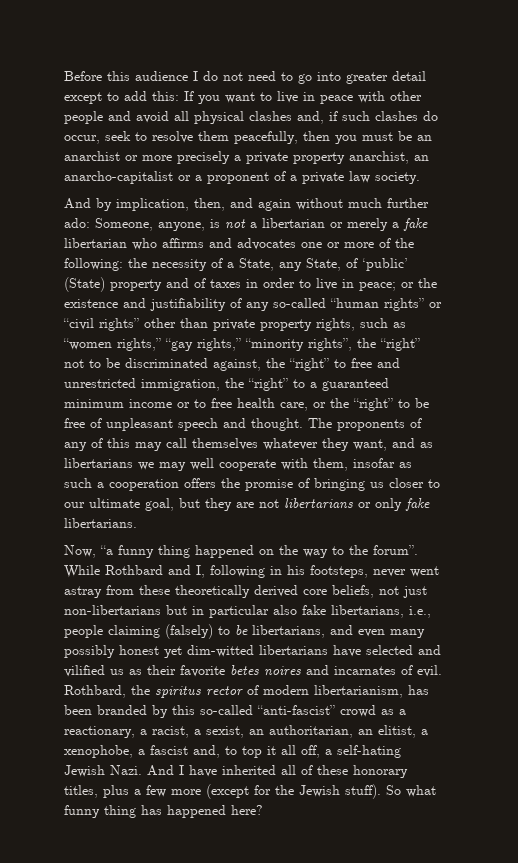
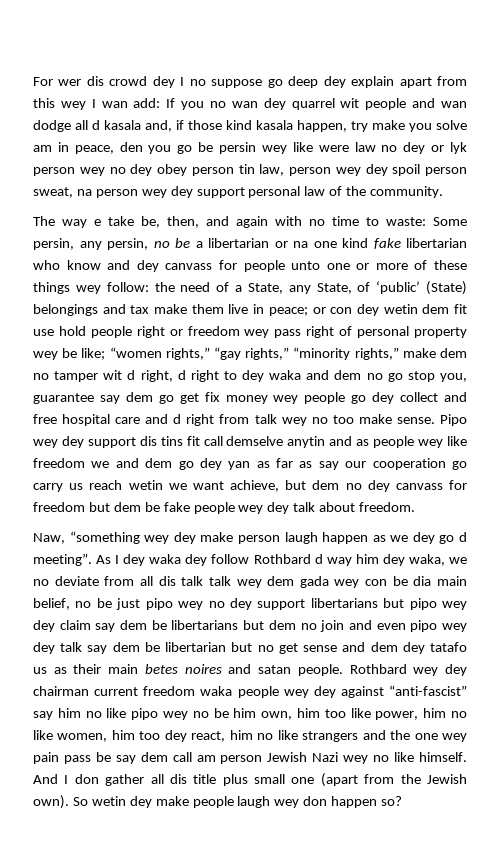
[64,71,426,84] [64,91,422,104] [64,111,438,124] [64,131,432,144] [64,151,429,164] [64,171,420,184] [64,198,429,211] [64,218,428,231] [64,238,414,250] [64,258,207,271] Before this audience I do not need to go into greater detail except to add this: If you want to live in peace with other people and avoid all physical clashes and, if such clashes do occur, seek to resolve them peacefully, then you must be an anarchist or more precisely a private property anarchist, an anarcho-capitalist or a proponent of a private law society. // And by implication, then, and again without much further ado: Someone, anyone, is not a libertarian or merely a fake libertarian who affirms and advocates one or more of the following: the necessity -> [33,76,467,88] [33,98,467,110] [33,120,467,132] [33,142,468,154] [33,164,467,176] [33,186,444,198] [33,216,467,228] [33,238,467,250] [33,260,467,272] [33,282,211,294] For wer dis crowd dey I no suppose go deep dey explain apart from this wey I wan add: If you no wan dey quarrel wit people and wan dodge all d kasala and, if those kind kasala happen, try make you solve am in peace, den you go be persin wey like were law no dey or lyk person wey no dey obey person tin law, person wey dey spoil person sweat, na person wey dey support personal law of the community. // The way e take be, then, and again with no time to waste: Some persin, any persin, no be a libertarian or na one kind fake libertarian who know and dey canvass for people unto one or more of these things wey follow: the need
[110,278,437,291] [64,298,442,311] [63,318,406,331] property and of taxes in order to live in peace; or the existence and justifiability of any so-called “human rights” or “civil rights” other than private property rights, such as -> [33,304,467,316] [33,326,468,338] [33,348,106,360] belongings and tax make them live in peace; or con dey wetin dem fit use hold people right or freedom wey pass right of personal property wey be like;
[308,338,420,351] [64,358,400,371] [64,378,389,391] [64,398,429,411] [64,418,422,431] [64,438,433,451] [64,458,412,471] [64,478,440,491] [64,498,430,511] [64,518,137,528] [64,545,418,558] [64,565,439,578] [64,585,427,598] [64,605,431,618] [64,624,425,639] [64,645,441,658] [64,665,105,677] rights”, the “right” not to be discriminated against, the “right” to free and unrestricted immigration, the “right” to a guaranteed minimum income or to free health care, or the “right” to be free of unpleasant speech and thought. The proponents of any of this may call themselves whatever they want, and as libertarians we may well cooperate with them, insofar as such a cooperation offers the promise of bringing us closer to our ultimate goal, but they are not libertarians or only fake libertarians. // Now, “a funny thing happened on the way to the forum”. While Rothbard and I, following in his footsteps, never went astray from these theoretically derived core beliefs, not just non-libertarians but in particular also fake libertarians, i.e., people claiming (falsely) to be libertarians, and even many possibly honest yet dim-witted libertarians have selected and vilified -> [354,347,467,360] [33,370,467,382] [33,392,468,404] [33,414,467,426] [33,436,467,448] [33,458,467,470] [33,480,468,492] [33,502,416,514] [33,531,467,544] [33,553,468,566] [33,576,468,588] [33,598,468,610] [33,620,467,632] [33,642,467,654] rights,” make dem no tamper wit d right, d right to dey waka and dem no go stop you, guarantee say dem go get fix money wey people go dey collect and free hospital care and d right from talk wey no too make sense. Pipo wey dey support dis tins fit call demselve anytin and as people wey like freedom we and dem go dey yan as far as say our cooperation go carry us reach wetin we want achieve, but dem no dey canvass for freedom but dem be fake people wey dey talk about freedom. // Naw, “something wey dey make person laugh happen as we dey go d meeting”. As I dey waka dey follow Rothbard d way him dey waka, we no deviate from all dis talk talk wey dem gada wey con be dia main belief, no be just pipo wey no dey support libertarians but pipo wey dey claim say dem be libertarians but dem no join and even pipo wey dey talk say dem be libertarian but no get sense and dem dey tatafo
[180,665,225,677] favorite -> [108,664,139,674] main
[334,665,442,677] [64,685,429,698] [64,705,406,718] [64,725,428,738] [64,745,401,758] [64,765,408,778] [64,784,436,799] [64,805,263,818] incarnates of evil. Rothbard, the spiritus rector of modern libertarianism, has been branded by this so-called “anti-fascist” crowd as a reactionary, a racist, a sexist, an authoritarian, an elitist, a xenophobe, a fascist and, to top it all off, a self-hating Jewish Nazi. And I have inherited all of these honorary titles, plus a few more (except for the Jewish stuff). So what funny thing has happened here? -> [258,664,468,676] [33,685,467,698] [33,708,468,720] [33,730,467,742] [33,752,467,764] [33,773,467,787] [33,795,403,809] satan people. Rothbard wey dey chairman current freedom waka people wey dey against “anti-fascist” say him no like pipo wey no be him own, him too like power, him no like women, him too dey react, him no like strangers and the one wey pain pass be say dem call am person Jewish Nazi wey no like himself. And I don gather all dis title plus small one (apart from the Jewish own). So wetin dey make people laugh wey don happen so?

